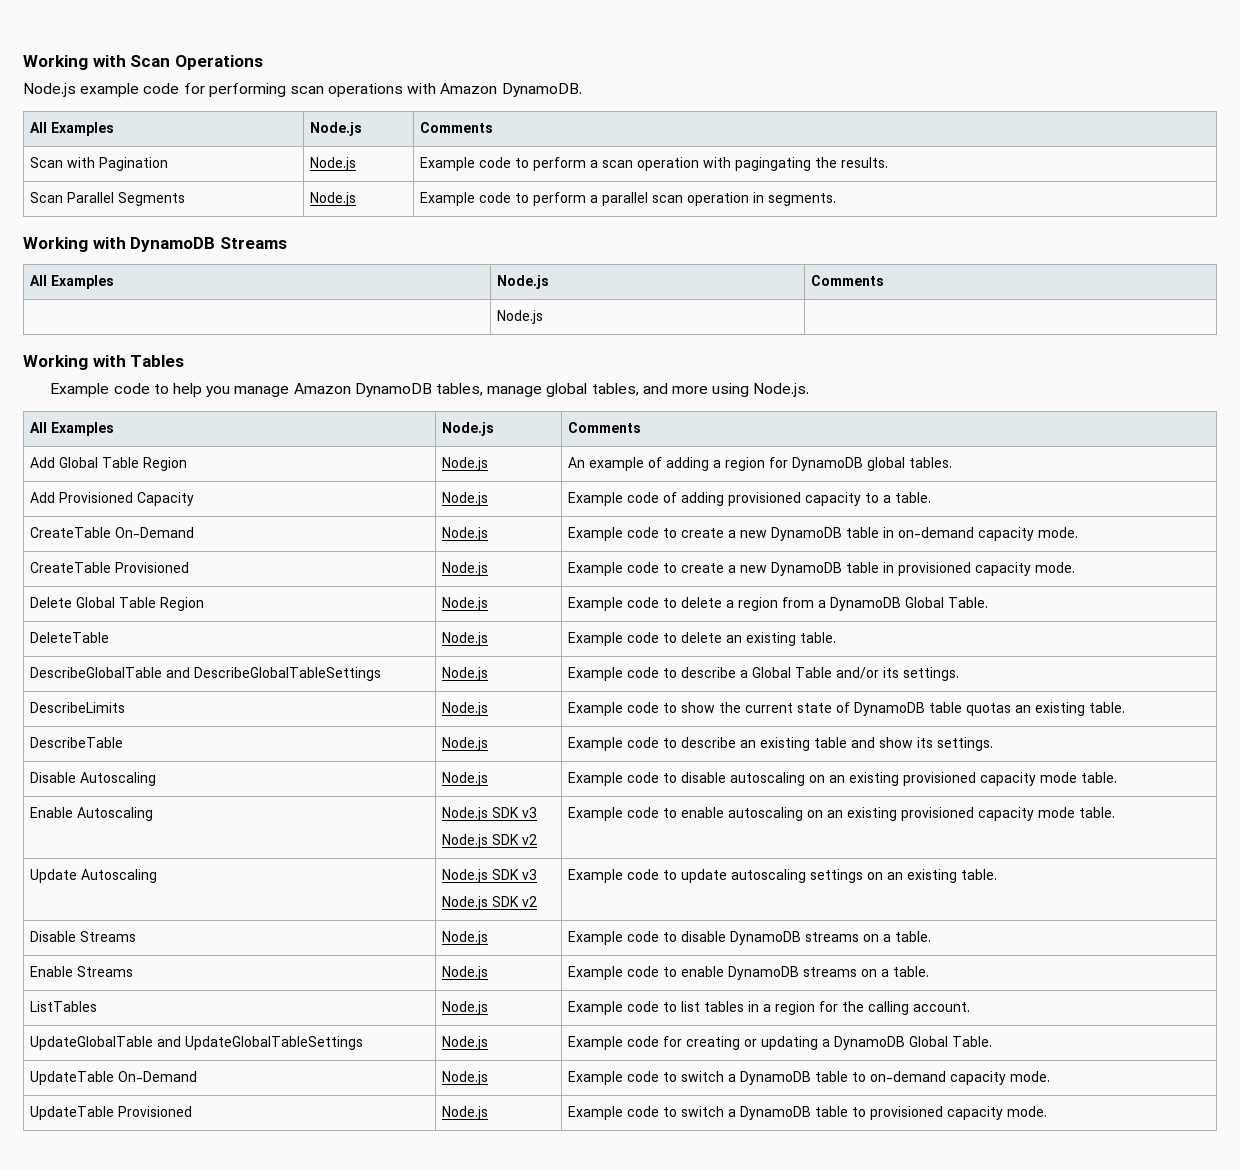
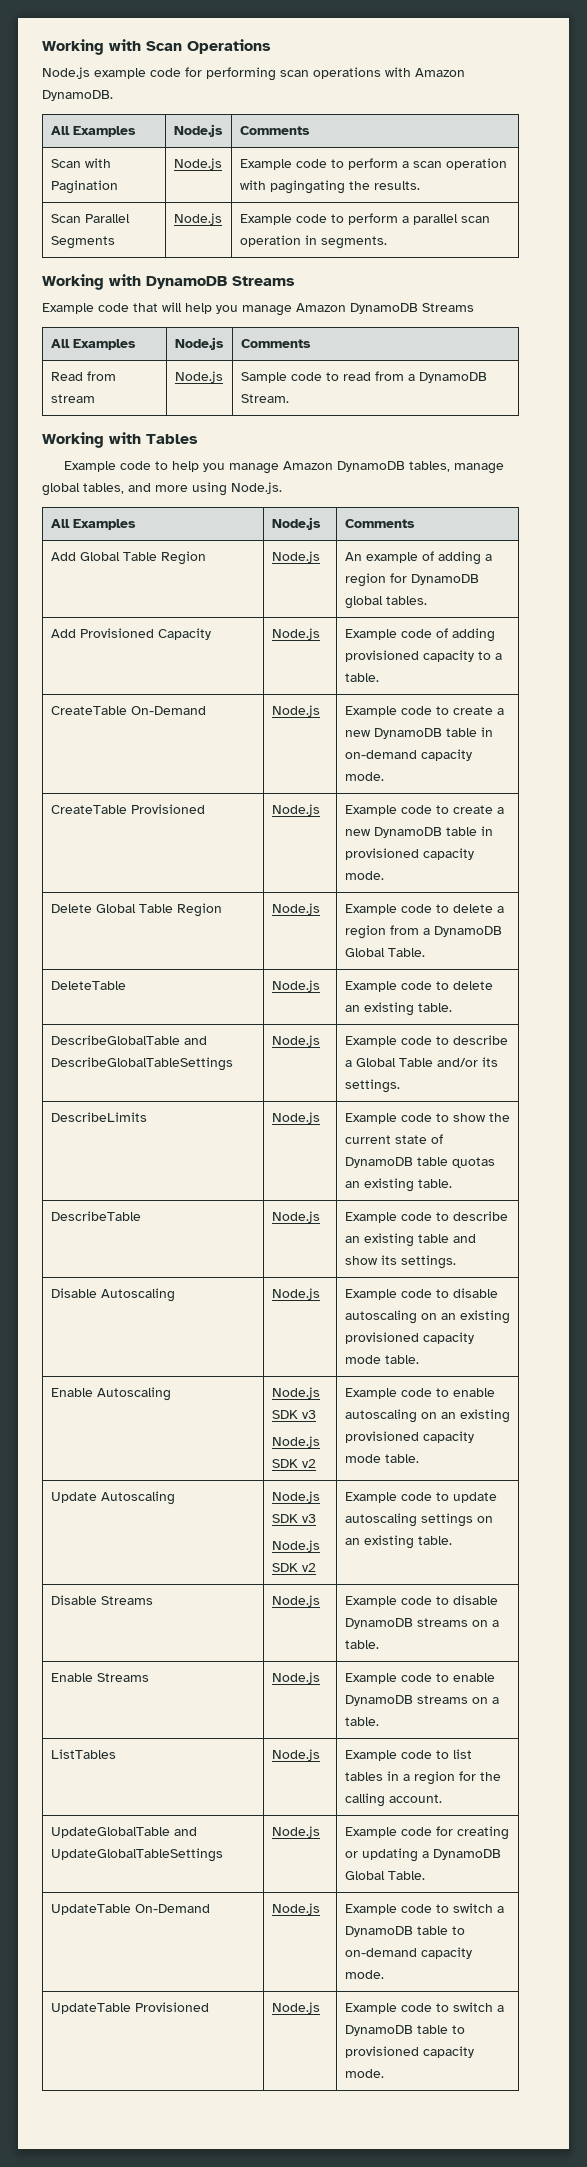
[30,275,115,289] [497,275,550,289] [811,275,885,286] [497,310,544,324] // All Examples | Node.js | Comments // | Node.js | -> [42,302,474,316] [50,339,136,350] [174,337,224,350] [240,339,311,348] [50,371,116,381] [50,394,95,403] [174,371,223,383] [240,371,487,383] [240,394,289,403] // Example code that will help you manage Amazon DynamoDB Streams // All Examples | Node.js | Comments // Read from stream | Node.js | Sample code to read from a DynamoDB Stream.

